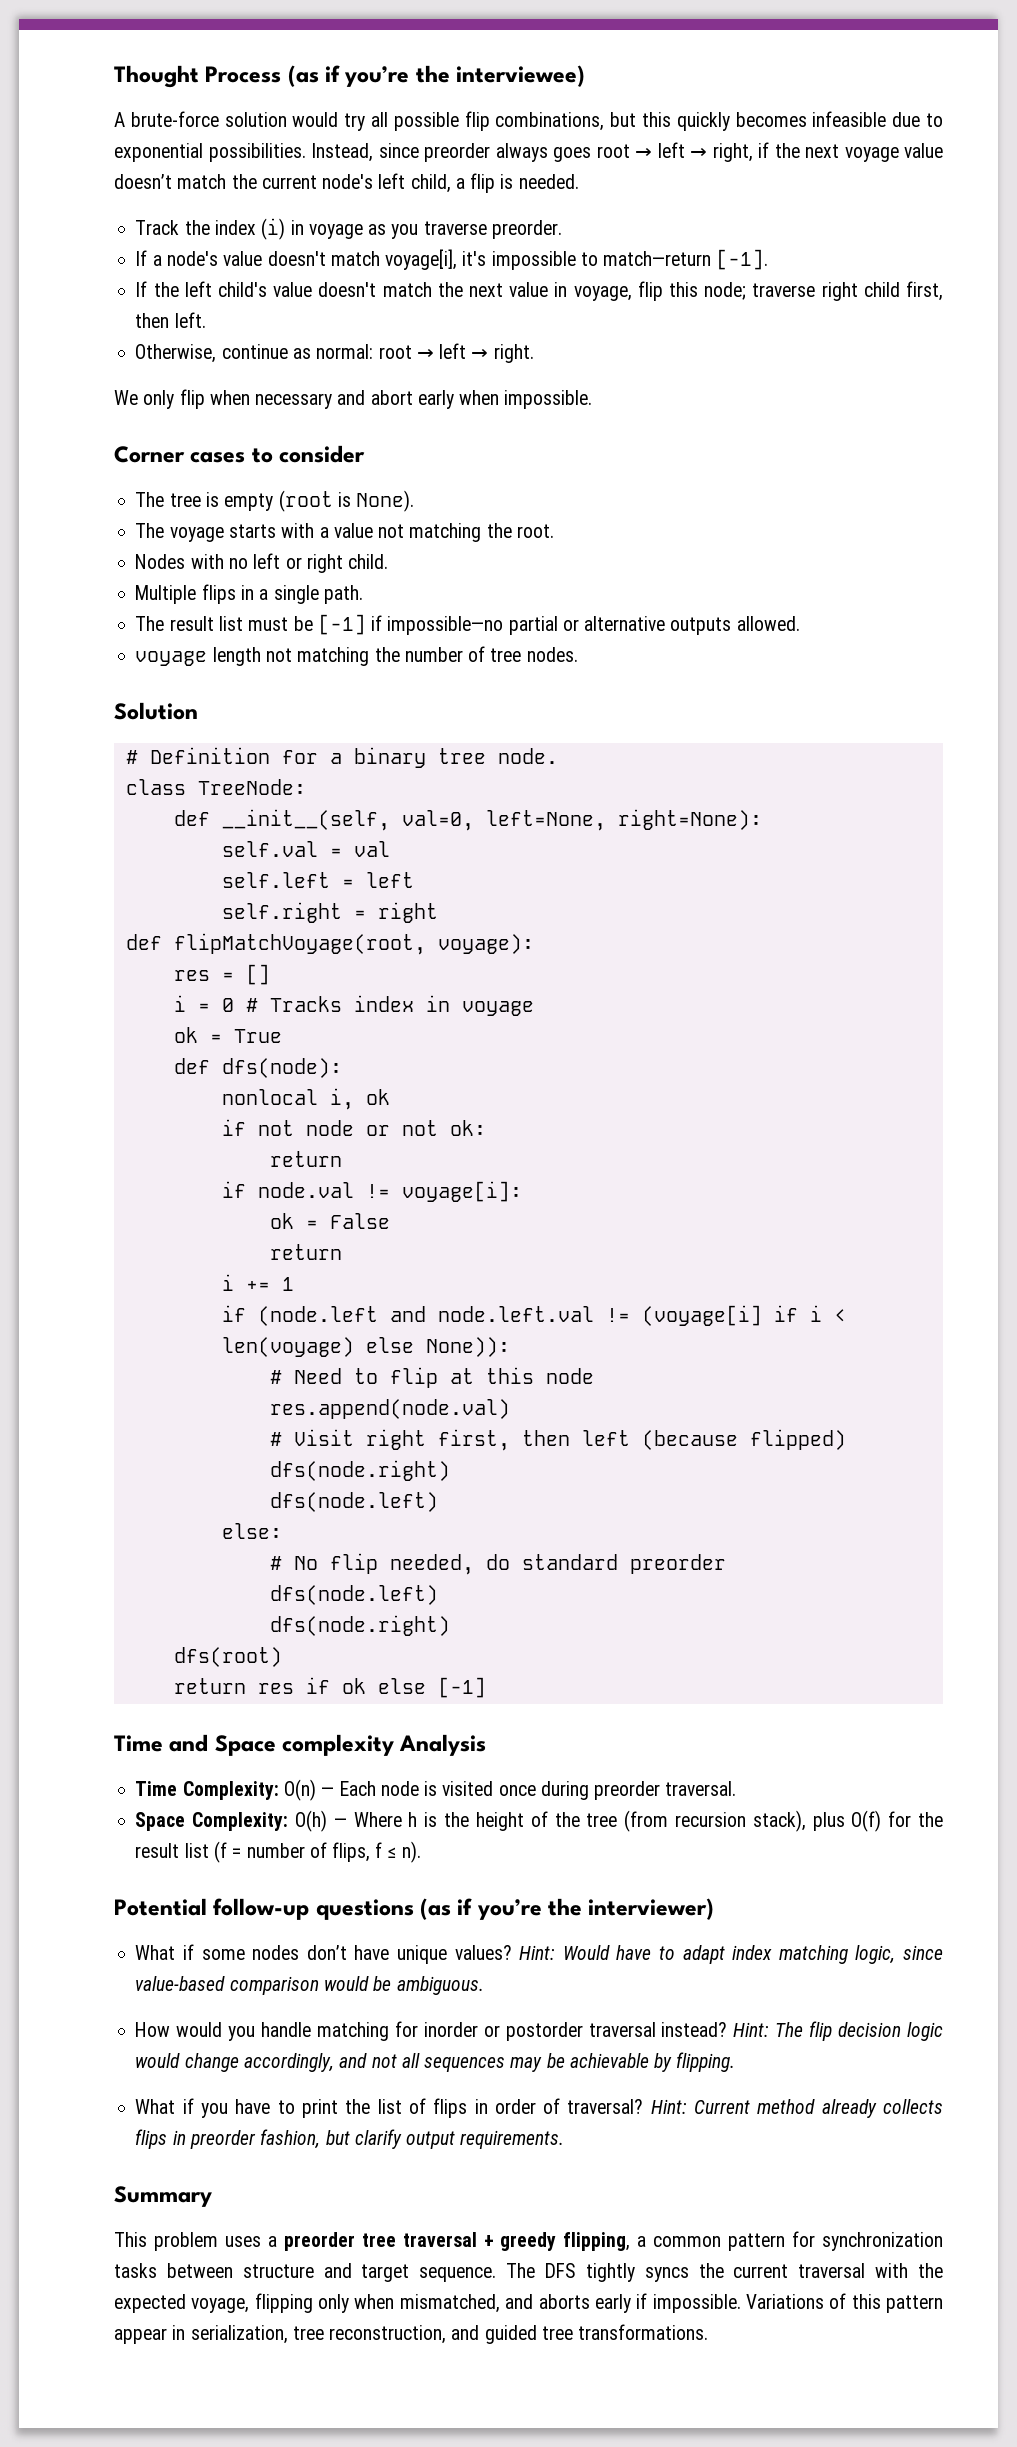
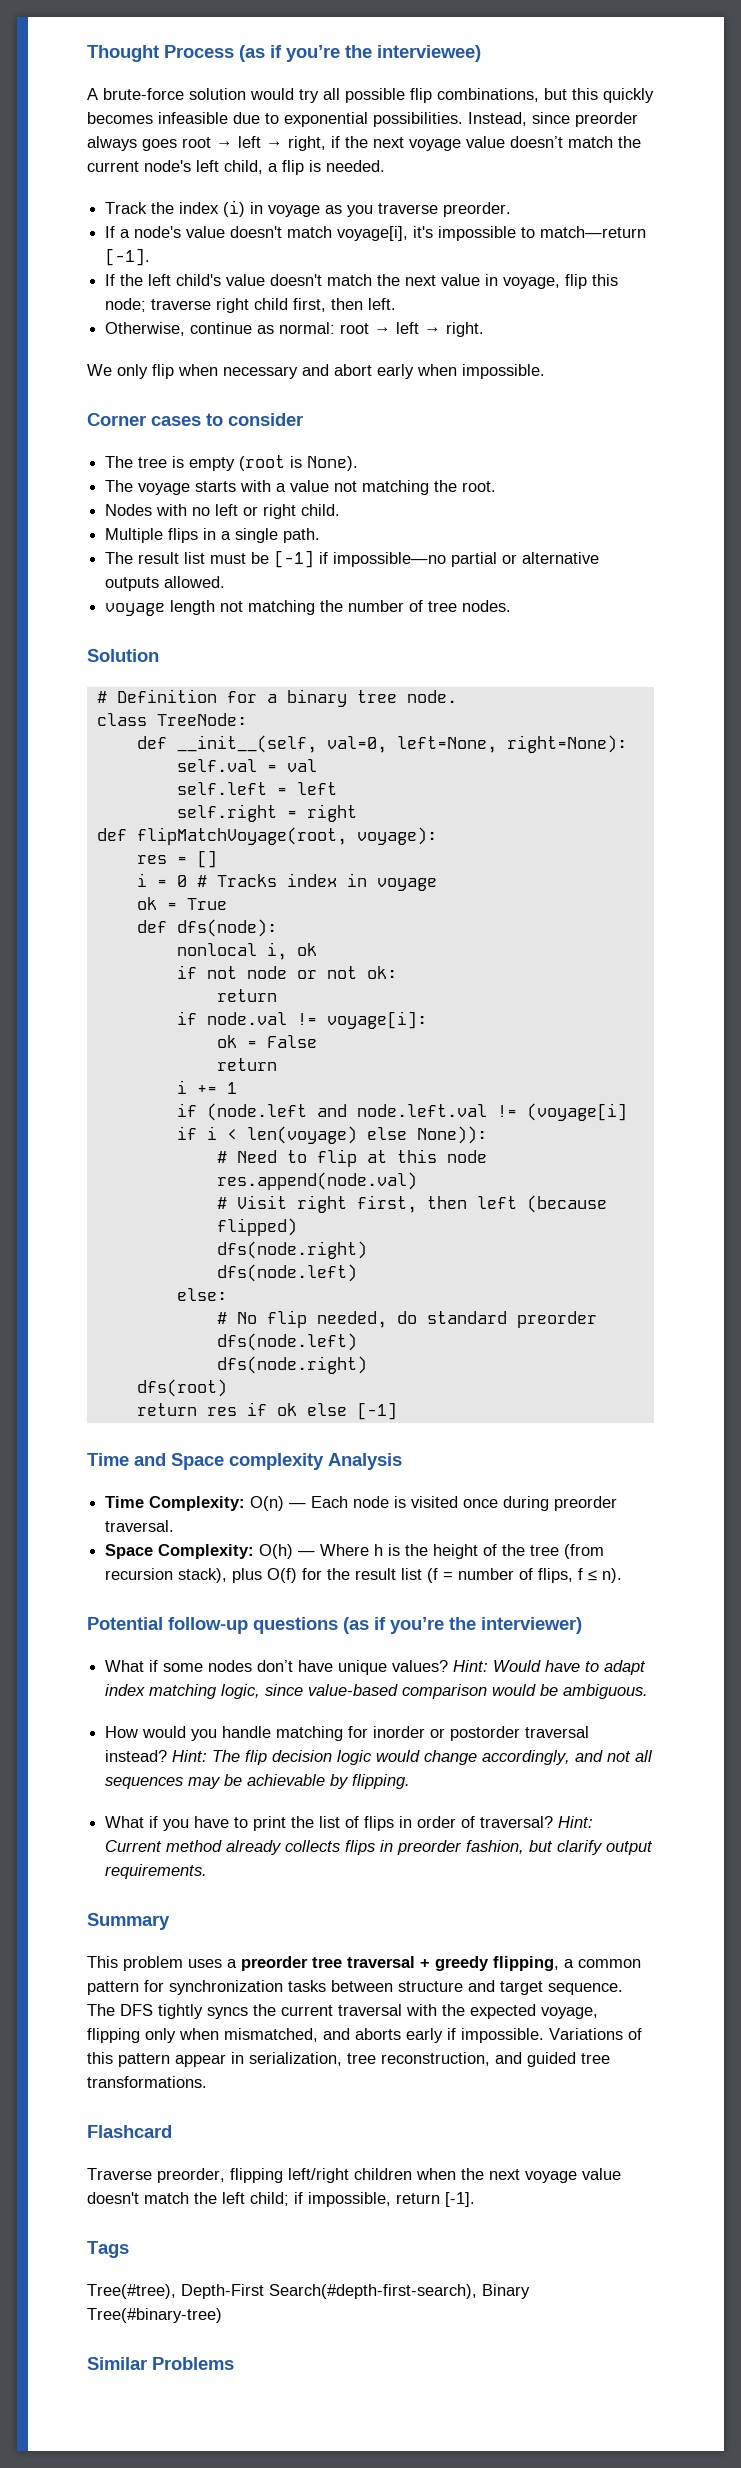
(709, 2332) none -> [87,2125,172,2138] [87,2168,621,2183] [87,2192,475,2207] [87,2241,129,2258] [87,2284,530,2299] [87,2308,222,2323] [87,2357,234,2370] // Flashcard // Traverse preorder, flipping left/right children when the next voyage value doesn't match the left child; if impossible, return [-1]. // Tags // Tree(#tree), Depth-First Search(#depth-first-search), Binary Tree(#binary-tree) // Similar Problems

